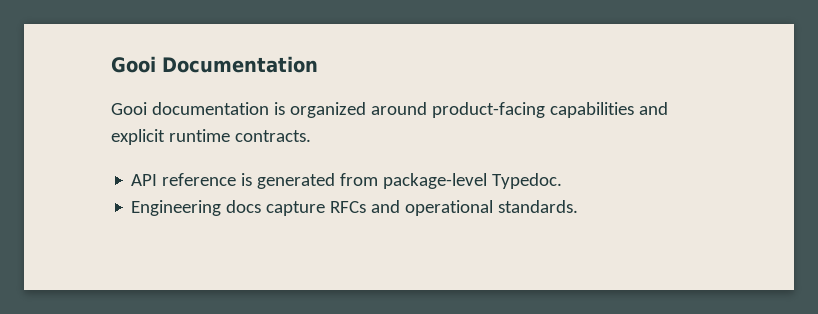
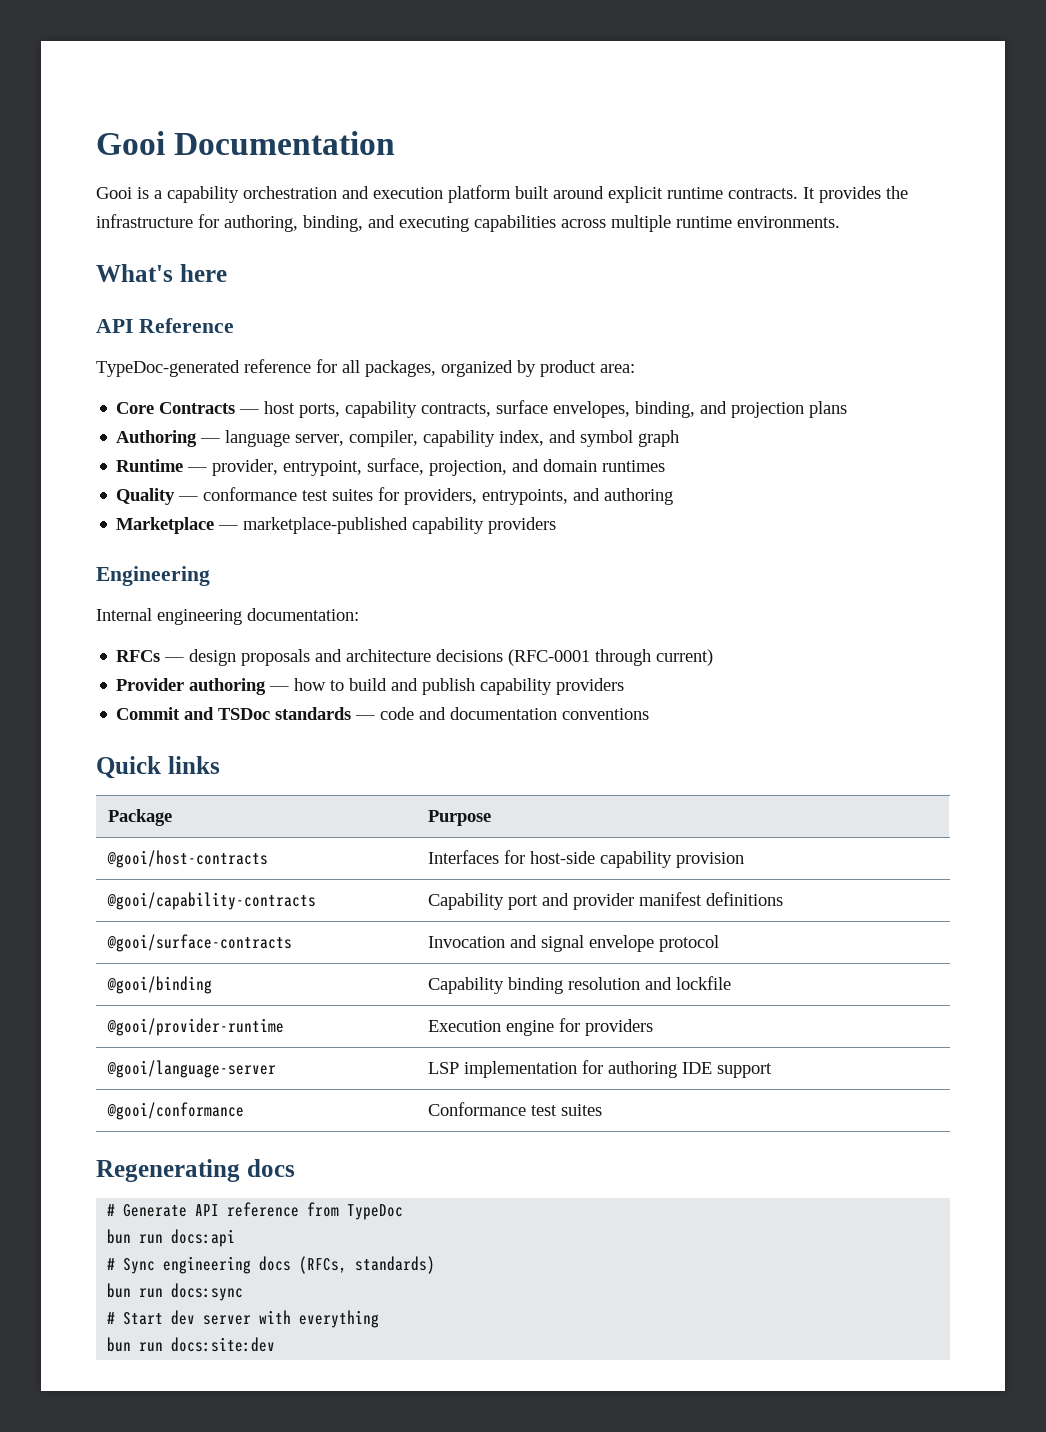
[151,102,668,118] [111,129,311,145] [131,173,563,189] [131,200,579,216] documentation is organized around product-facing capabilities and explicit runtime contracts. // API reference is generated from package-level Typedoc. // Engineering docs capture RFCs and operational standards. -> [137,185,908,203] [96,214,840,232] [96,264,227,282] [96,318,234,333] [96,359,635,377] [116,400,848,418] [116,430,680,447] [116,458,666,476] [116,487,674,505] [116,517,557,534] [96,566,210,586] [96,608,359,625] [116,649,714,666] [116,678,625,695] [116,707,650,720] [96,756,220,779] [108,809,173,826] [428,810,492,826] [107,850,269,868] [428,850,745,868] [107,892,317,910] [428,892,784,910] [107,934,293,952] [428,935,720,952] [107,976,213,994] [428,976,732,994] [107,1018,285,1036] [428,1018,654,1036] [107,1060,277,1078] [428,1060,773,1078] [107,1102,245,1120] [428,1102,603,1116] [96,1159,295,1182] [107,1202,404,1220] [107,1229,236,1247] [107,1256,436,1274] [107,1283,244,1301] [107,1310,380,1328] [107,1337,276,1352] is a capability orchestration and execution platform built around explicit runtime contracts. It provides the infrastructure for authoring, binding, and executing capabilities across multiple runtime environments. // What's here // API Reference // TypeDoc-generated reference for all packages, organized by product area: // Core Contracts — host ports, capability contracts, surface envelopes, binding, and projection plans // Authoring — language server, compiler, capability index, and symbol graph // Runtime — provider, entrypoint, surface, projection, and domain runtimes // Quality — conformance test suites for providers, entrypoints, and authoring // Marketplace — marketplace-published capability providers // Engineering // Internal engineering documentation: // RFCs — design proposals and architecture decisions (RFC-0001 through current) // Provider authoring — how to build and publish capability providers // Commit and TSDoc standards — code and documentation conventions // Quick links // Package | Purpose // @gooi/host-contracts | Interfaces for host-side capability provision // @gooi/capability-contracts | Capability port and provider manifest definitions // @gooi/surface-contracts | Invocation and signal envelope protocol // @gooi/binding | Capability binding resolution and lockfile // @gooi/provider-runtime | Execution engine for providers // @gooi/language-server | LSP implementation for authoring IDE support // @gooi/conformance | Conformance test suites // Regenerating docs // # Generate API reference from TypeDoc // bun run docs:api // # Sync engineering docs (RFCs, standards) // bun run docs:sync // # Start dev server with everything // bun run docs:site:dev

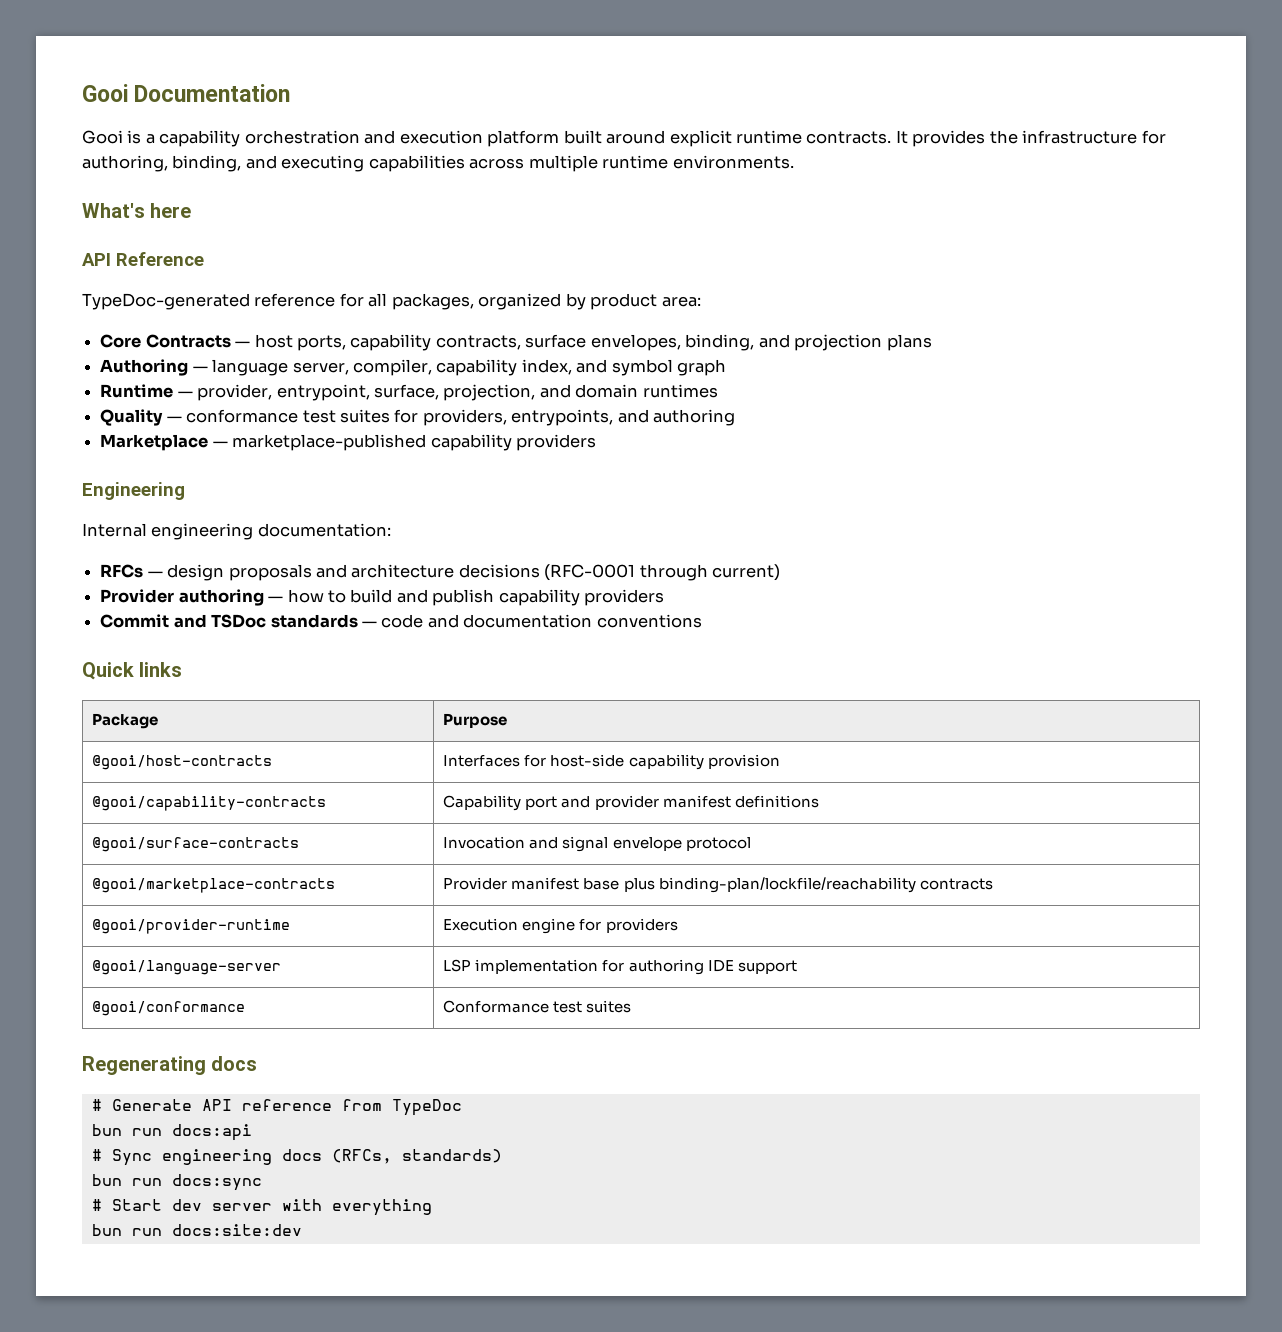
[107,976,213,994] [428,976,732,994] @gooi/binding | Capability binding resolution and lockfile -> [92,878,336,893] [443,877,993,893] @gooi/marketplace-contracts | Provider manifest base plus binding-plan/lockfile/reachability contracts

